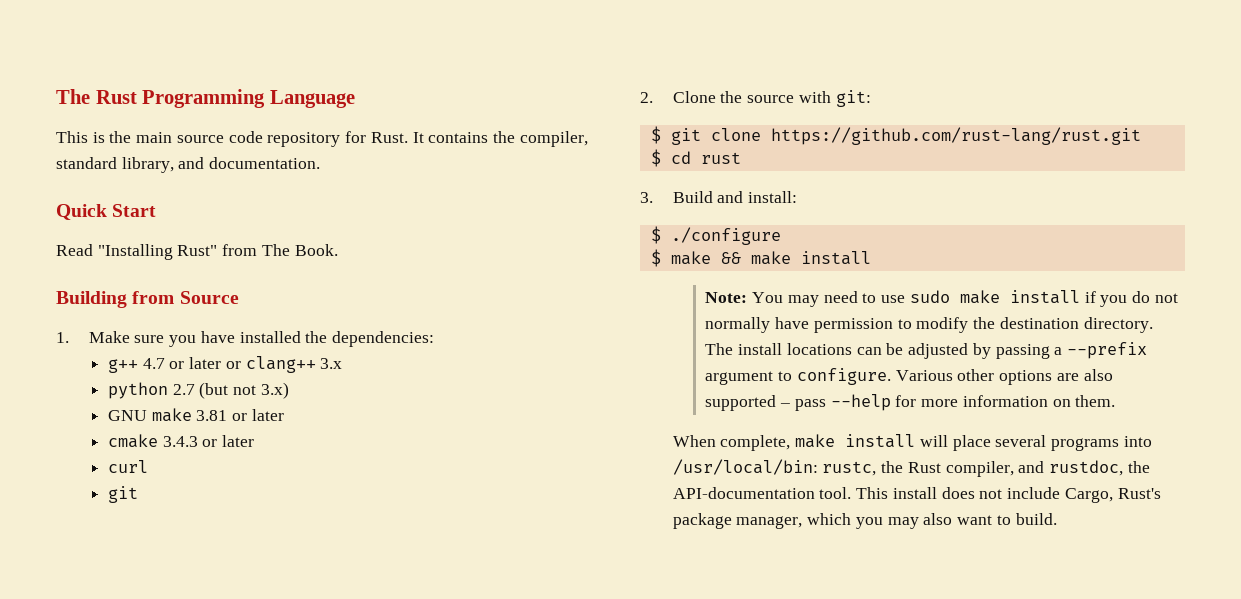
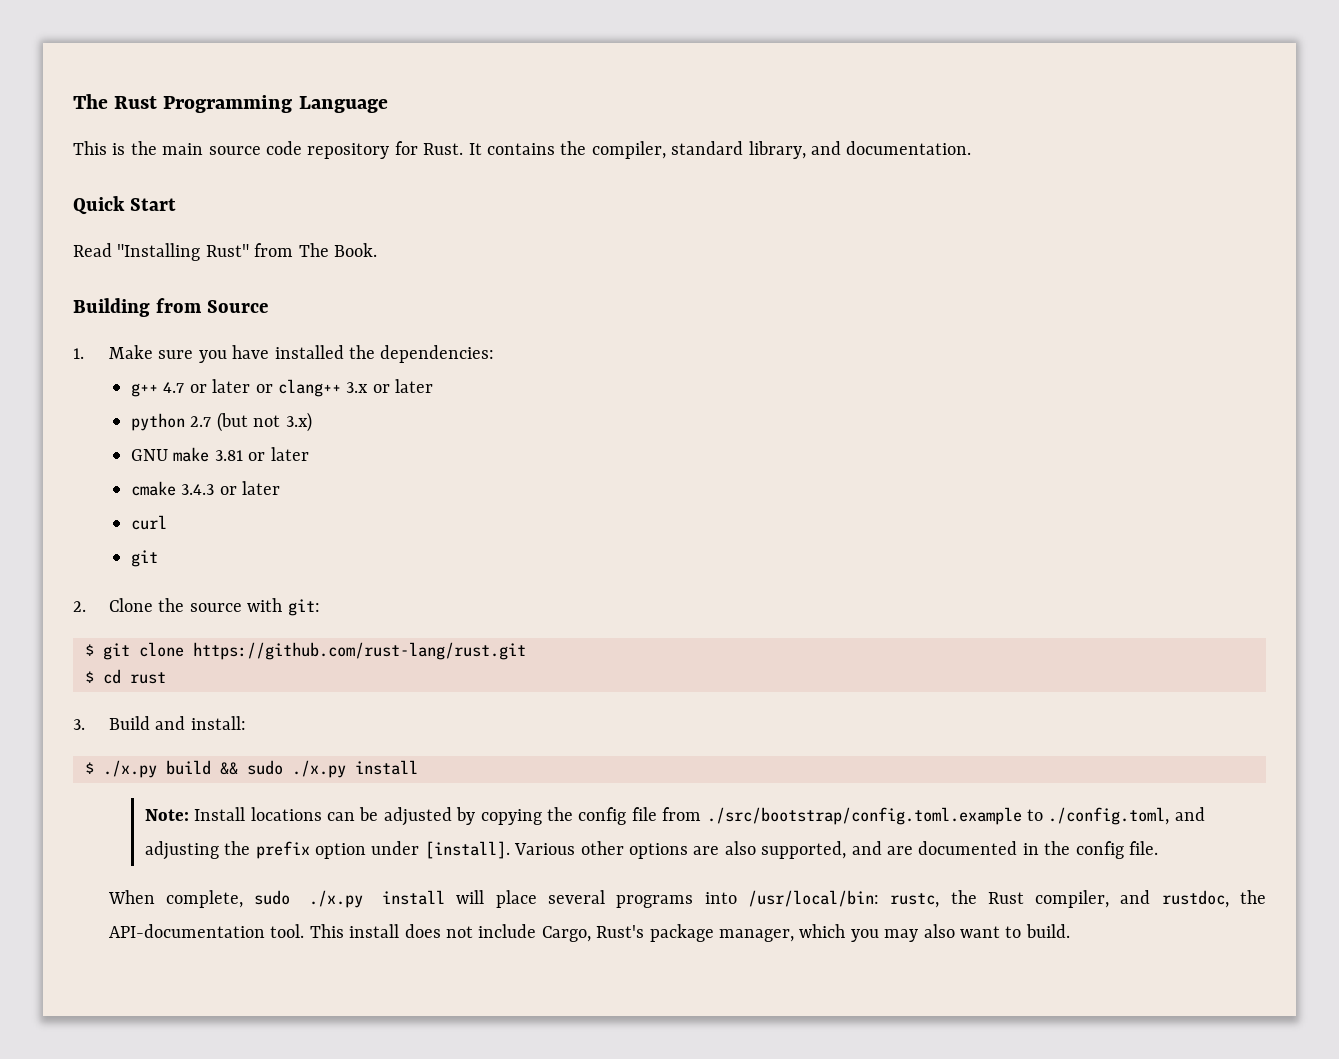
(343, 363) none -> [372,379,434,393] or later
[670,227,781,245] [650,249,871,267] [705,290,1178,307] [705,317,1153,333] [705,343,783,355] ./configure // $ make && make install // Note: You may need to use sudo make install if you do not normally have permission to modify the destination directory. The install -> [103,760,418,778] [144,807,246,821] ./x.py build && sudo ./x.py install // Note: Install
[995,342,1147,359] [705,368,891,385] passing a --prefix argument to configure. -> [480,807,1205,825] [144,841,510,860] copying the config file from ./src/bootstrap/config.toml.example to ./config.toml, and adjusting the prefix option under [install].
[705,394,1116,411] supported – pass --help for more information on them. -> [761,841,1158,859] supported, and are documented in the config file.
[795,434,836,448] make -> [254,890,364,908] sudo ./x.py

